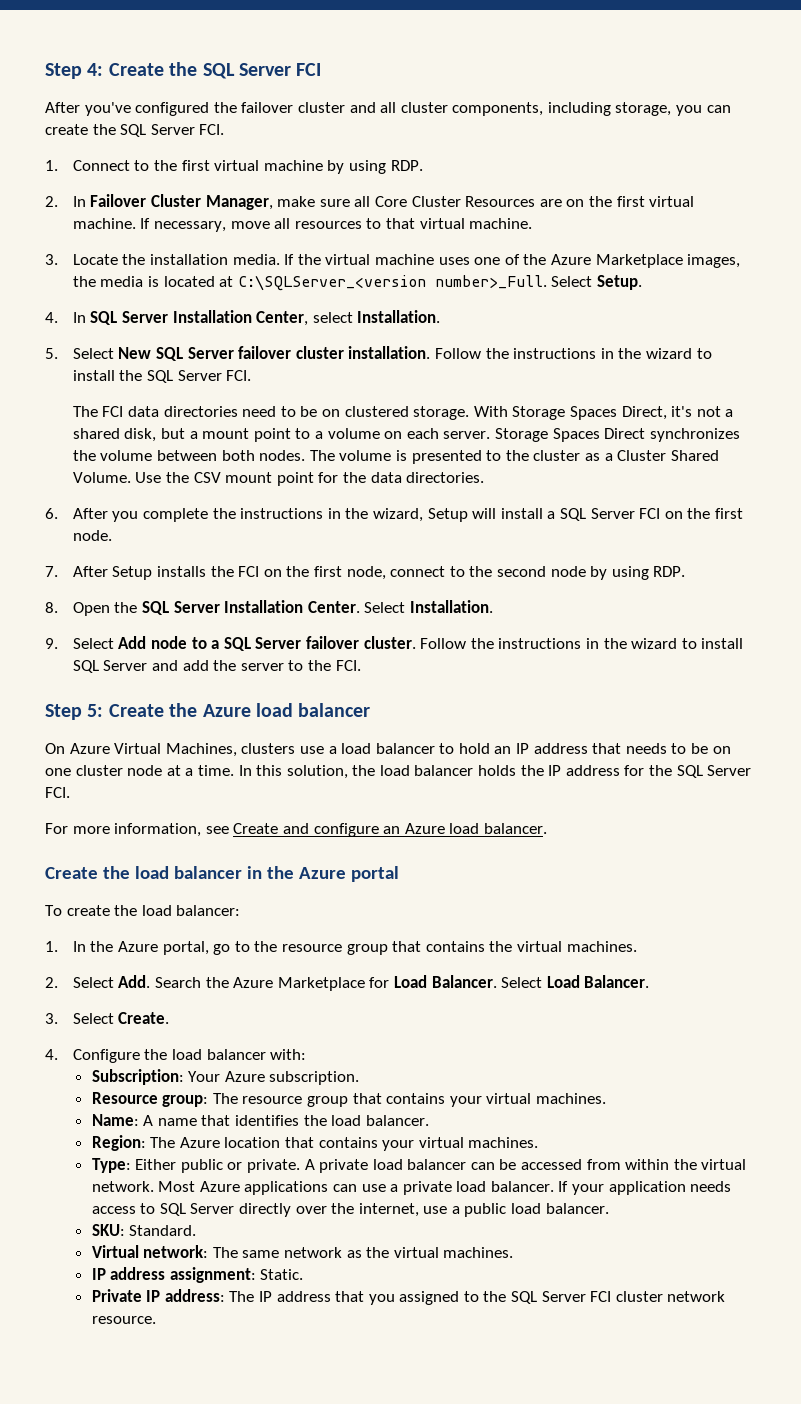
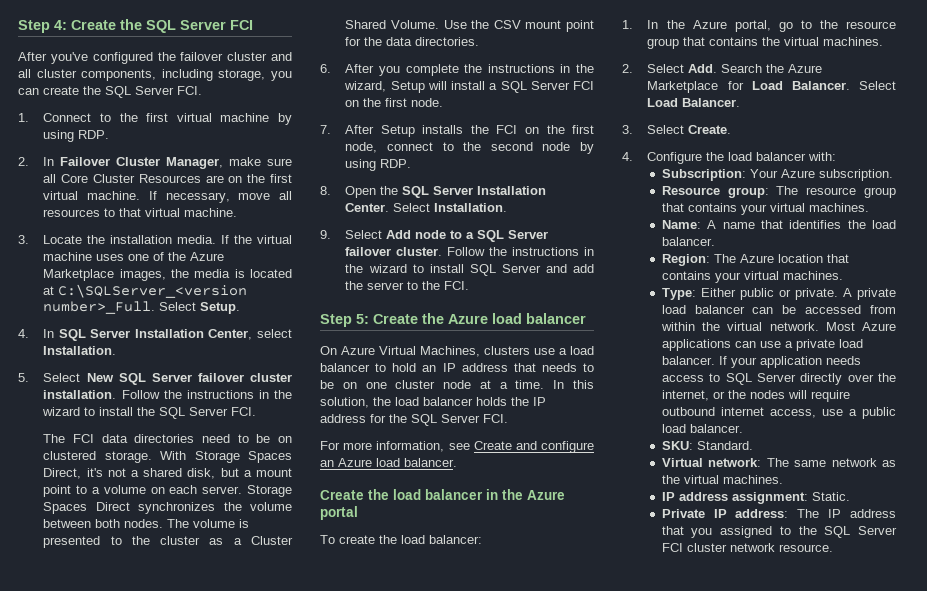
(419, 1210) none -> [712,390,850,402] [661,407,816,418] or the nodes will require outbound internet access,

